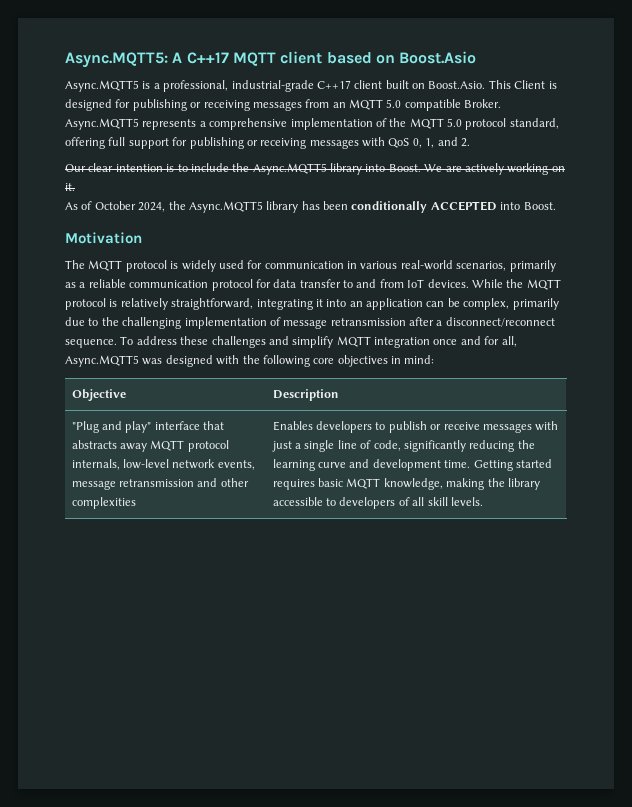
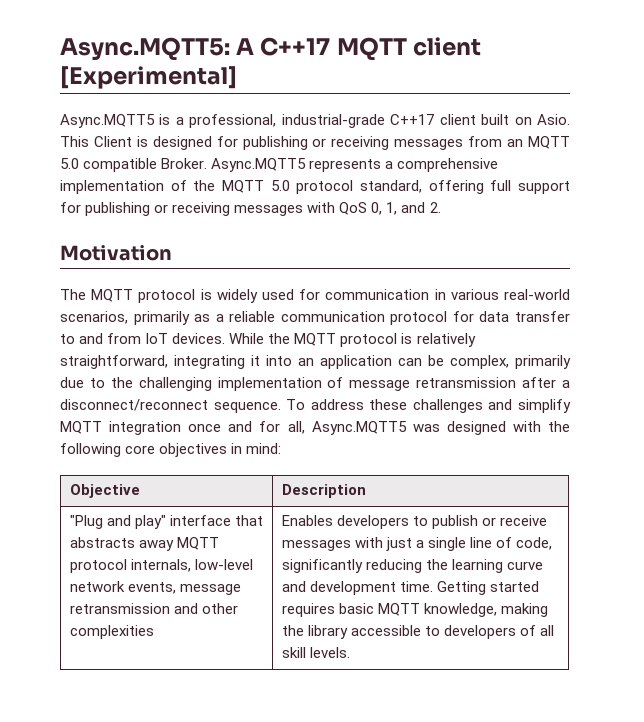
[326,51,477,64] based on Boost.Asio -> [60,66,237,89] [Experimental]
[428,81,486,89] Boost.Asio. -> [537,114,571,125] Asio.
[65,163,565,175] [65,183,75,191] [65,201,556,213] // Our clear intention is to include the Async.MQTT5 library into Boost. We are actively working on it. // As of October 2024, the Async.MQTT5 library has been conditionally ACCEPTED into Boost. -> (441, 207) none

